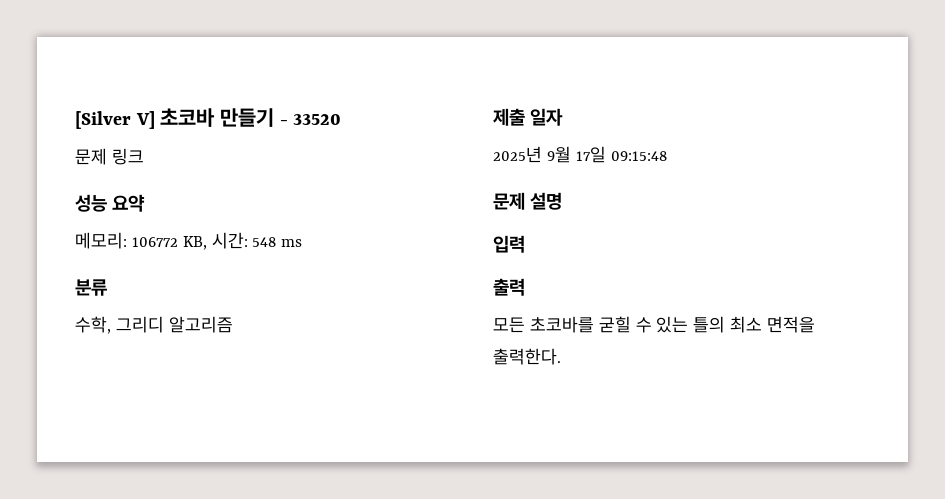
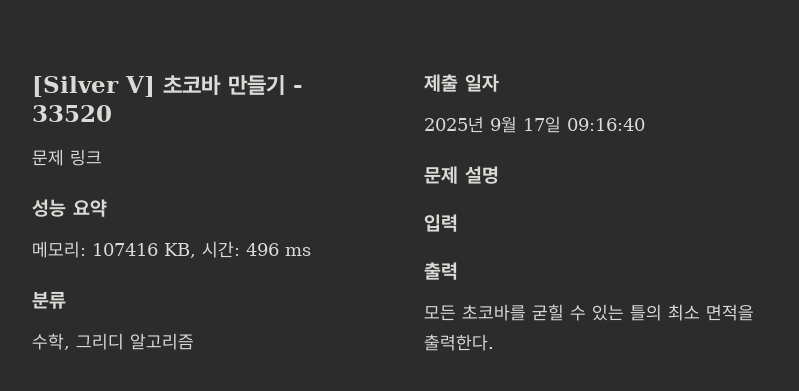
[131,237,178,247] 106772 -> [92,243,158,256] 107416
[252,237,277,247] 548 -> [246,243,279,256] 496
[610,151,667,161] 09:15:48 -> [567,118,645,131] 09:16:40

